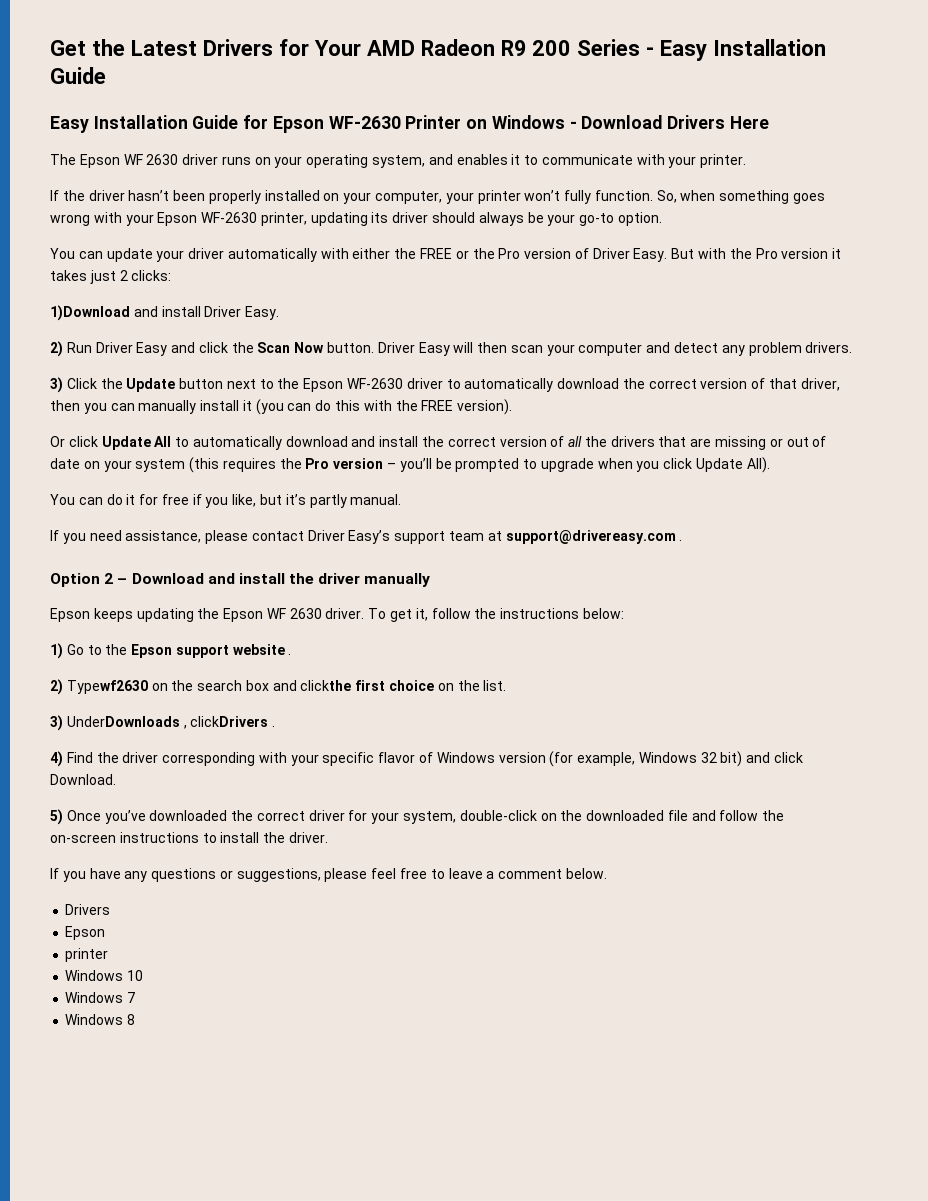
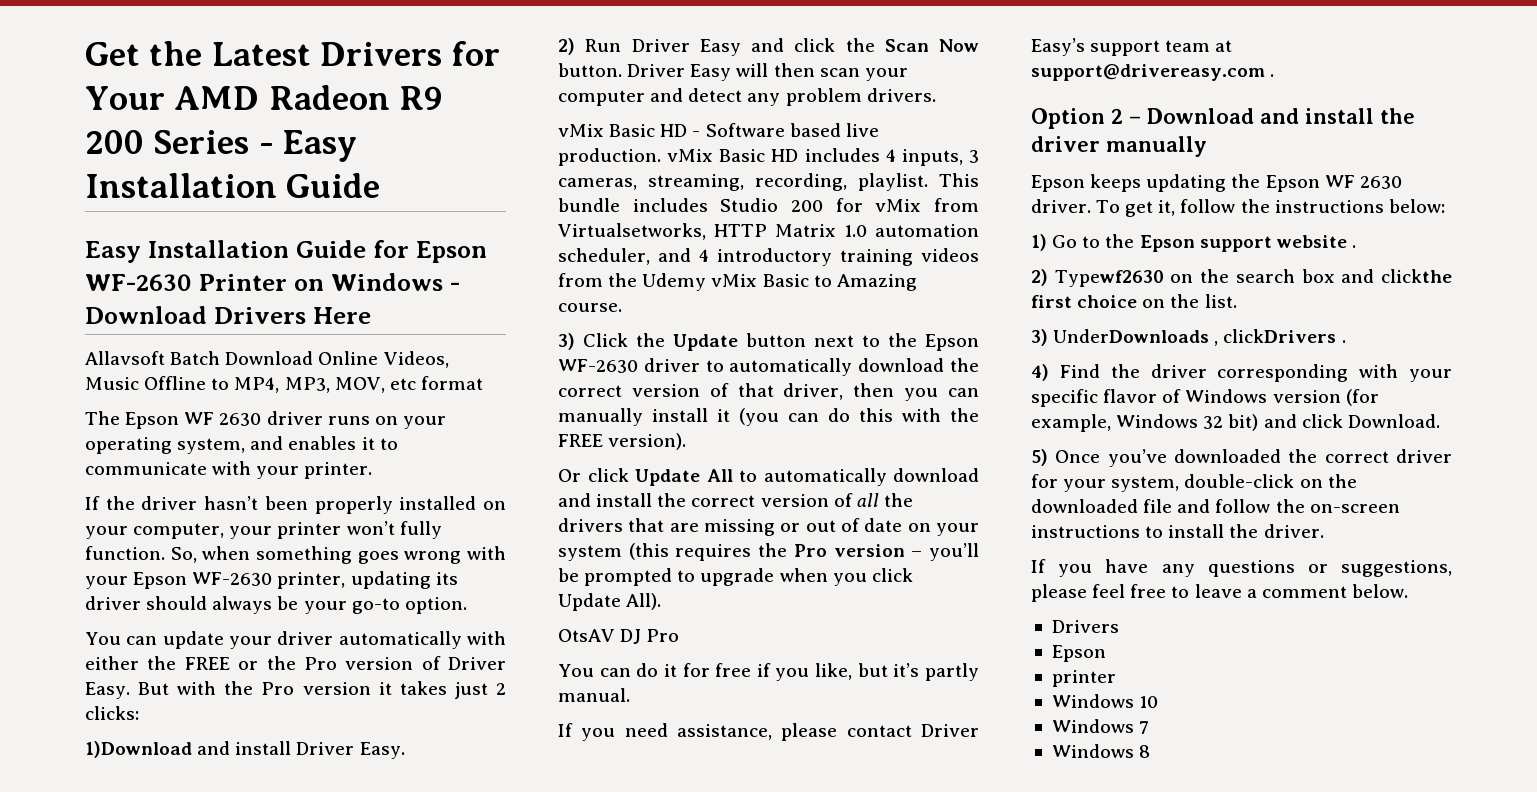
(769, 122) none -> [85,351,449,368] [85,376,483,393] // Allavsoft Batch Download Online Videos, Music Offline to MP4, MP3, MOV, etc format
(853, 347) none -> [558,123,879,137] [558,148,979,166] [558,173,979,191] [558,198,979,212] [558,223,979,240] [558,248,979,266] [558,273,917,291] [558,303,622,312] // vMix Basic HD - Software based live production. vMix Basic HD includes 4 inputs, 3 cameras, streaming, recording, playlist. This bundle includes Studio 200 for vMix from Virtualsetworks, HTTP Matrix 1.0 automation scheduler, and 4 introductory training videos from the Udemy vMix Basic to Amazing course.
(770, 465) none -> [558,629,680,644] // OtsAV DJ Pro

